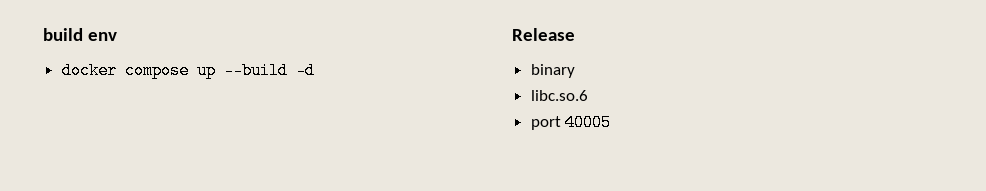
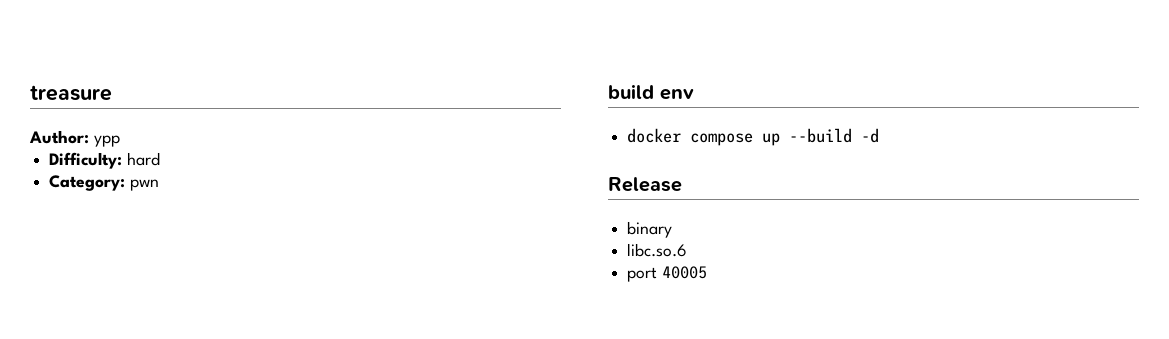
(43, 34) none -> [30,85,112,101] [29,130,120,147] [49,152,160,169] [49,175,159,191] treasure // Author: ypp // Difficulty: hard // Category: pwn //

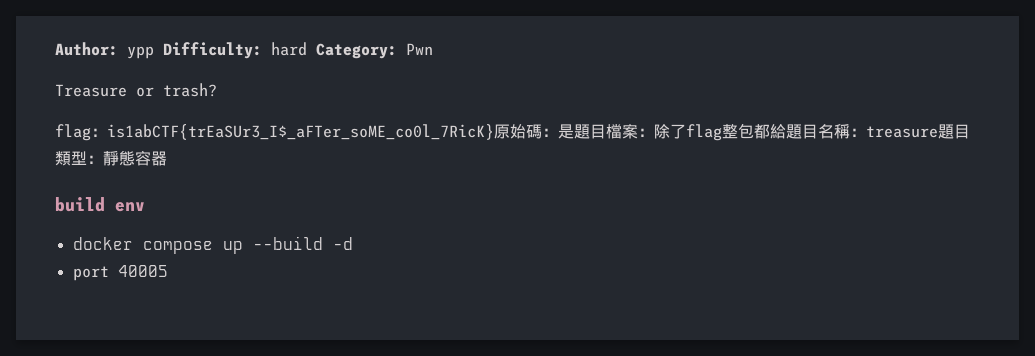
[30,85,112,101] treasure // -> (55, 49) none
(120, 141) // -> (154, 52) none
[49,175,159,191] // Category: pwn -> [316,43,433,59] [55,83,217,97] [55,123,970,141] [55,150,167,166] Category: Pwn // Treasure or trash? // flag：is1abCTF{trEaSUr3_I$_aFTer_soME_co0l_7RicK}原始碼：是題目檔案：除了flag整包都給題目名稱：treasure題目類型：靜態容器
[608,177,682,192] [627,221,673,238] [627,243,688,257] // Release // binary // libc.so.6 -> (353, 243) none

